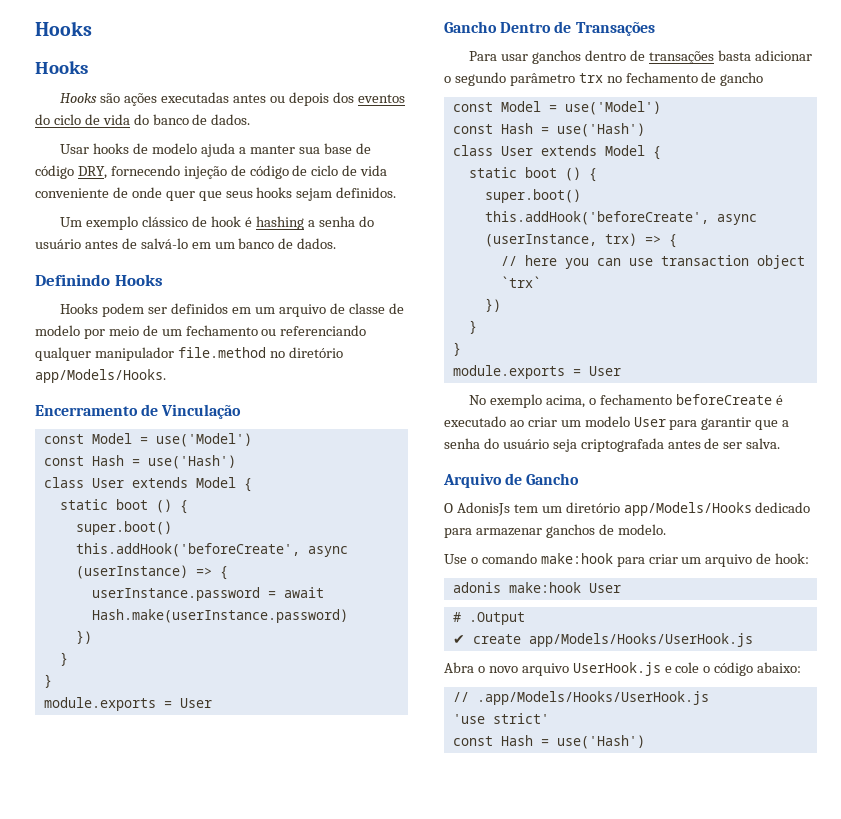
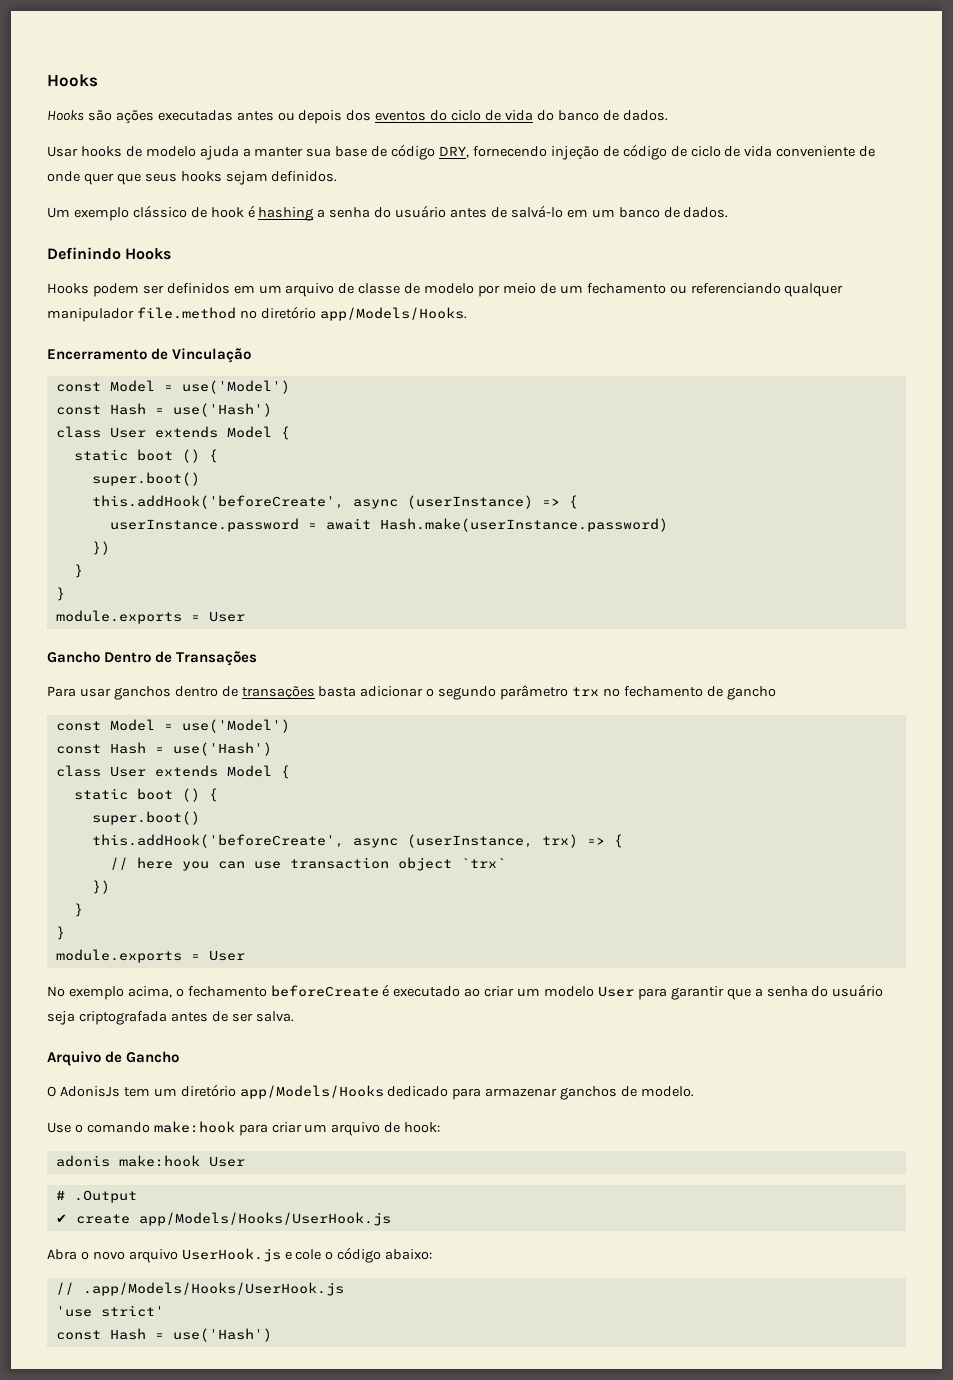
[35,21,92,36] [35,61,88,74] [60,93,98,103] Hooks // Hooks // Hooks -> [47,74,98,87] [47,110,84,121] Hooks // Hooks

